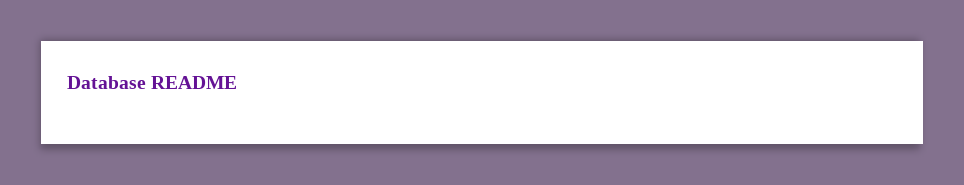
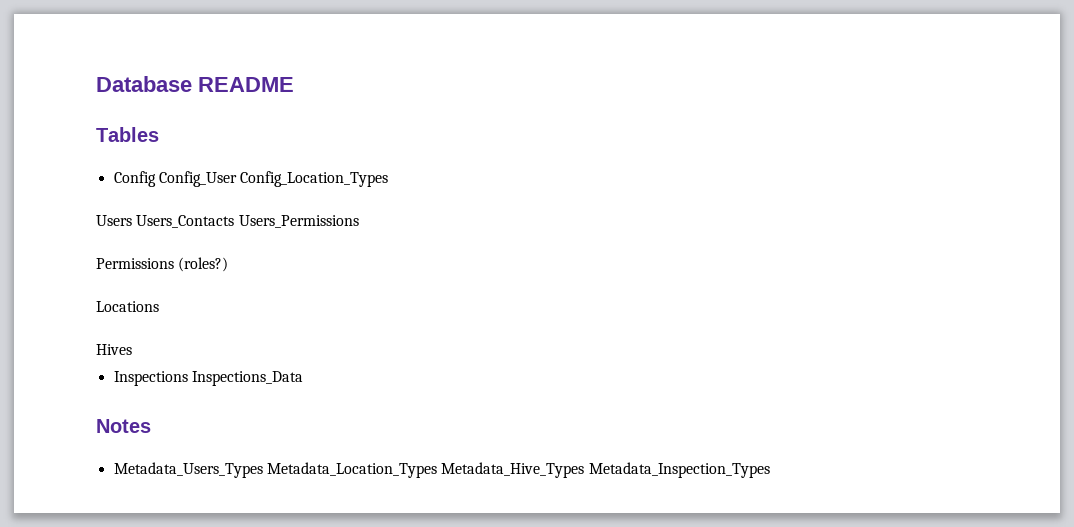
(238, 82) none -> [96,127,159,142] [113,171,389,187] [96,215,359,228] [96,257,229,272] [96,301,159,312] [96,344,132,355] [113,371,303,386] [96,419,151,433] [113,462,770,478] // Tables // Config Config_User Config_Location_Types // Users Users_Contacts Users_Permissions // Permissions (roles?) // Locations // Hives // Inspections Inspections_Data // Notes // Metadata_Users_Types Metadata_Location_Types Metadata_Hive_Types Metadata_Inspection_Types

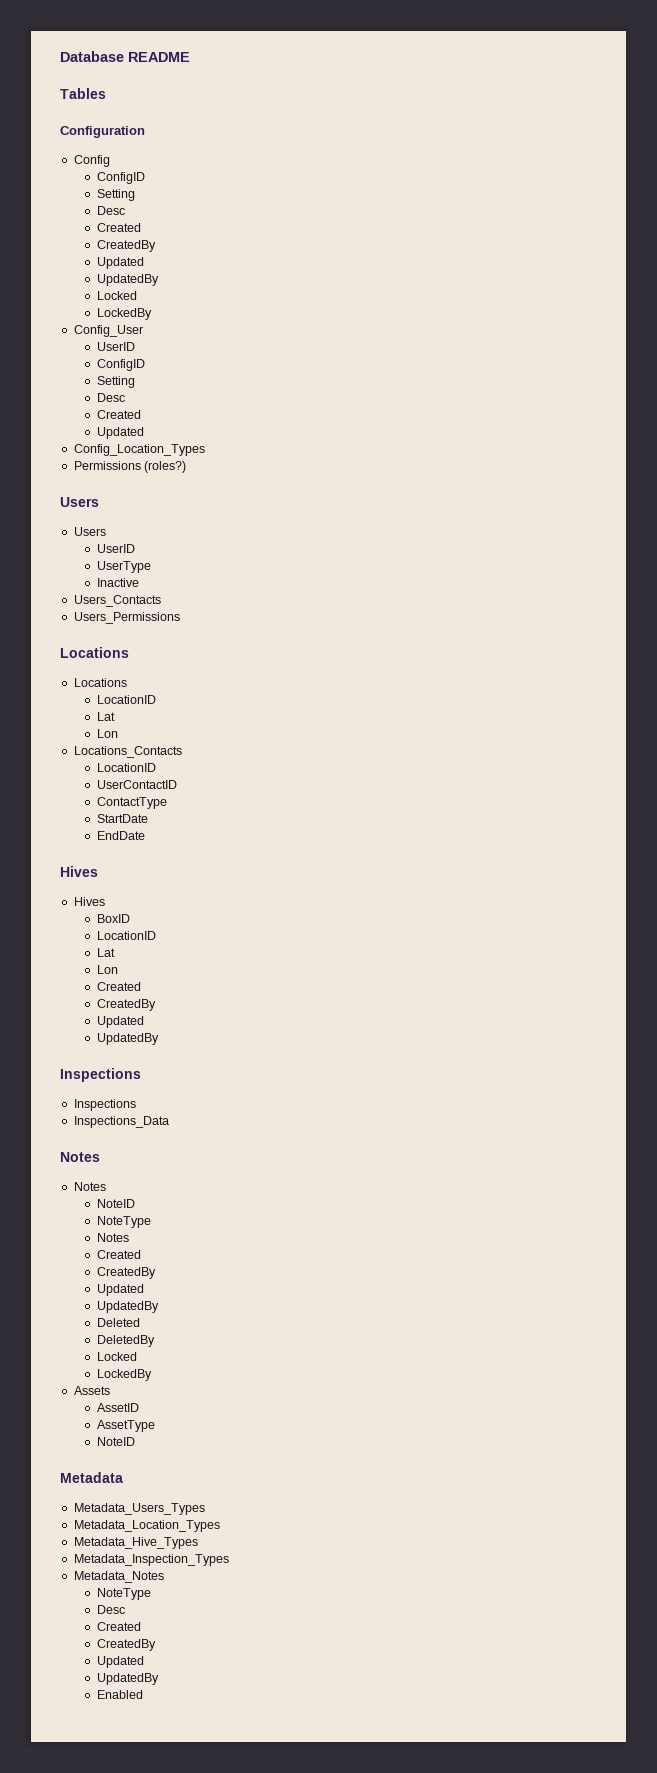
(159, 134) none -> [60,126,145,138] // Configuration
[158,171,389,187] [96,215,359,228] [96,257,229,272] [96,301,159,312] [96,344,132,355] [113,371,188,386] Config_User Config_Location_Types // Users Users_Contacts Users_Permissions // Permissions (roles?) // Locations // Hives // Inspections -> [96,172,145,184] [96,189,135,201] [96,206,125,215] [96,223,141,232] [96,240,156,252] [96,257,144,269] [96,274,159,286] [96,291,137,300] [96,308,152,320] [73,325,143,337] [96,342,135,351] [96,359,145,371] [96,376,135,388] [96,393,125,402] [96,410,141,419] [96,427,144,439] [73,444,205,456] [73,461,187,473] [60,497,99,507] [73,527,106,536] [96,544,135,553] [96,561,151,573] [96,578,139,587] [73,595,161,607] [73,612,180,624] [60,647,129,658] [73,678,127,687] [96,695,156,704] [96,712,115,721] [96,729,118,738] [73,746,182,758] [96,763,156,772] [96,780,177,789] [96,797,167,809] [96,814,148,823] [96,831,145,840] [60,866,98,877] [73,897,105,906] [96,914,130,923] [96,931,156,940] [96,948,115,957] [96,965,118,974] [96,982,141,991] [96,999,156,1011] [96,1016,144,1028] [96,1033,159,1045] [60,1068,141,1082] [73,1099,136,1111] // ConfigID // Setting // Desc // Created // CreatedBy // Updated // UpdatedBy // Locked // LockedBy // Config_User // UserID // ConfigID // Setting // Desc // Created // Updated // Config_Location_Types // Permissions (roles?) // Users // Users // UserID // UserType // Inactive // Users_Contacts // Users_Permissions // Locations // Locations // LocationID // Lat // Lon // Locations_Contacts // LocationID // UserContactID // ContactType // StartDate // EndDate // Hives // Hives // BoxID // LocationID // Lat // Lon // Created // CreatedBy // Updated // UpdatedBy // Inspections // Inspections //
(151, 426) none -> [73,1182,106,1191] [96,1199,135,1208] [96,1216,151,1228] [96,1233,129,1242] [96,1250,141,1259] [96,1267,156,1279] [96,1284,144,1296] [96,1301,159,1313] [96,1318,140,1327] [96,1335,155,1347] [96,1352,137,1361] [96,1369,152,1381] [73,1386,110,1395] [96,1403,139,1412] [96,1420,155,1432] [96,1437,135,1446] [60,1472,123,1483] // Notes // NoteID // NoteType // Notes // Created // CreatedBy // Updated // UpdatedBy // Deleted // DeletedBy // Locked // LockedBy // Assets // AssetID // AssetType // NoteID // Metadata
(263, 470) none -> (205, 1509) //
(437, 470) none -> (220, 1526) //
(585, 470) none -> (198, 1543) //
(770, 470) none -> [73,1571,164,1583] [96,1588,151,1600] [96,1605,125,1614] [96,1622,141,1631] [96,1639,156,1651] [96,1656,144,1668] [96,1673,159,1685] [96,1690,143,1699] // Metadata_Notes // NoteType // Desc // Created // CreatedBy // Updated // UpdatedBy // Enabled

